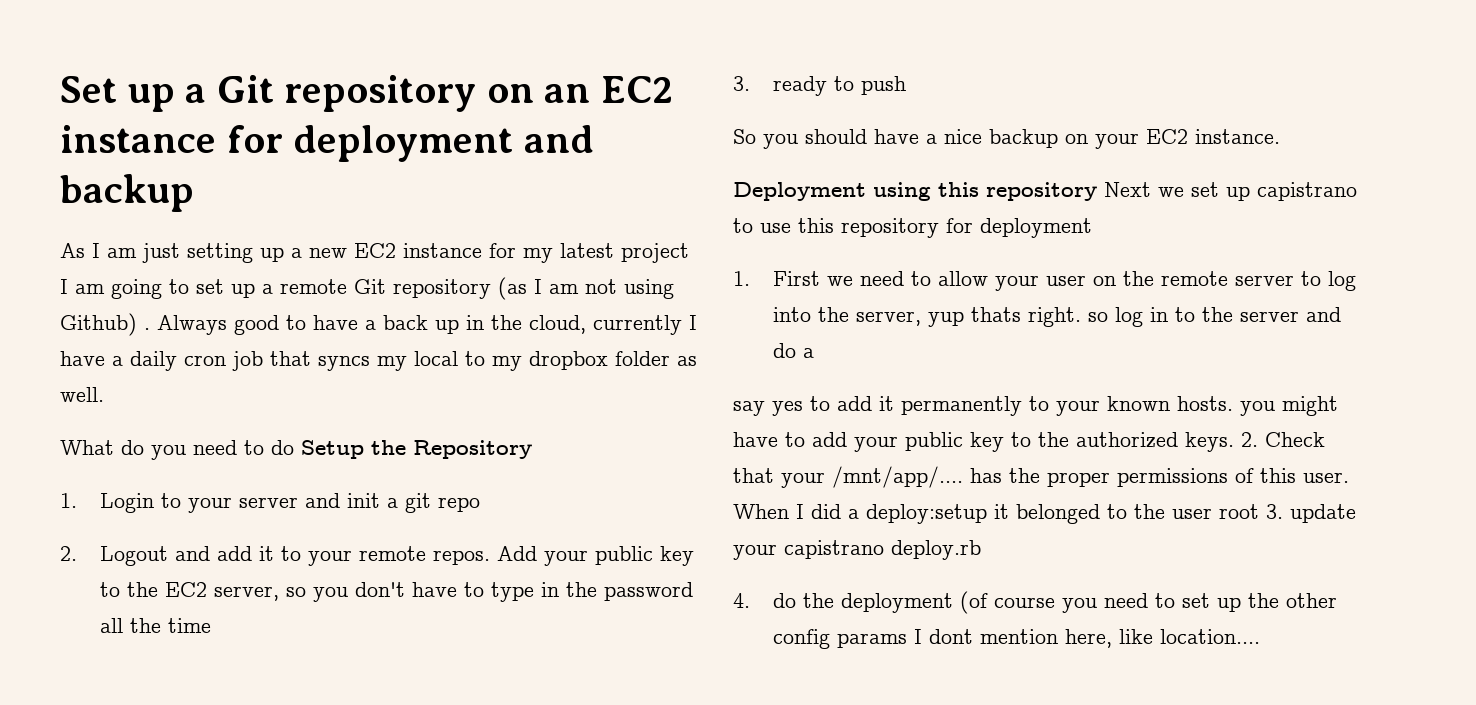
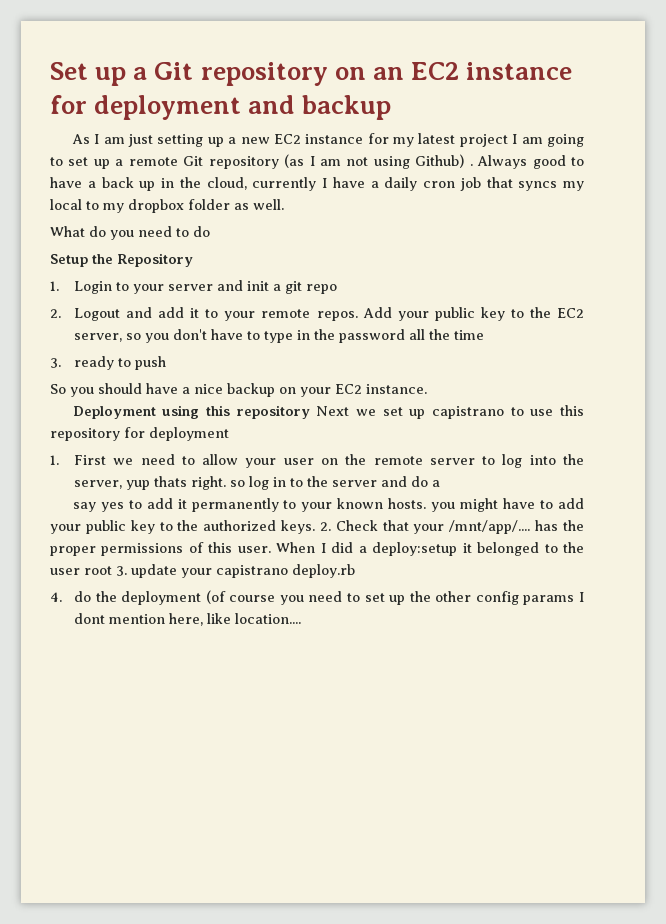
(294, 447) none -> (210, 231) //

